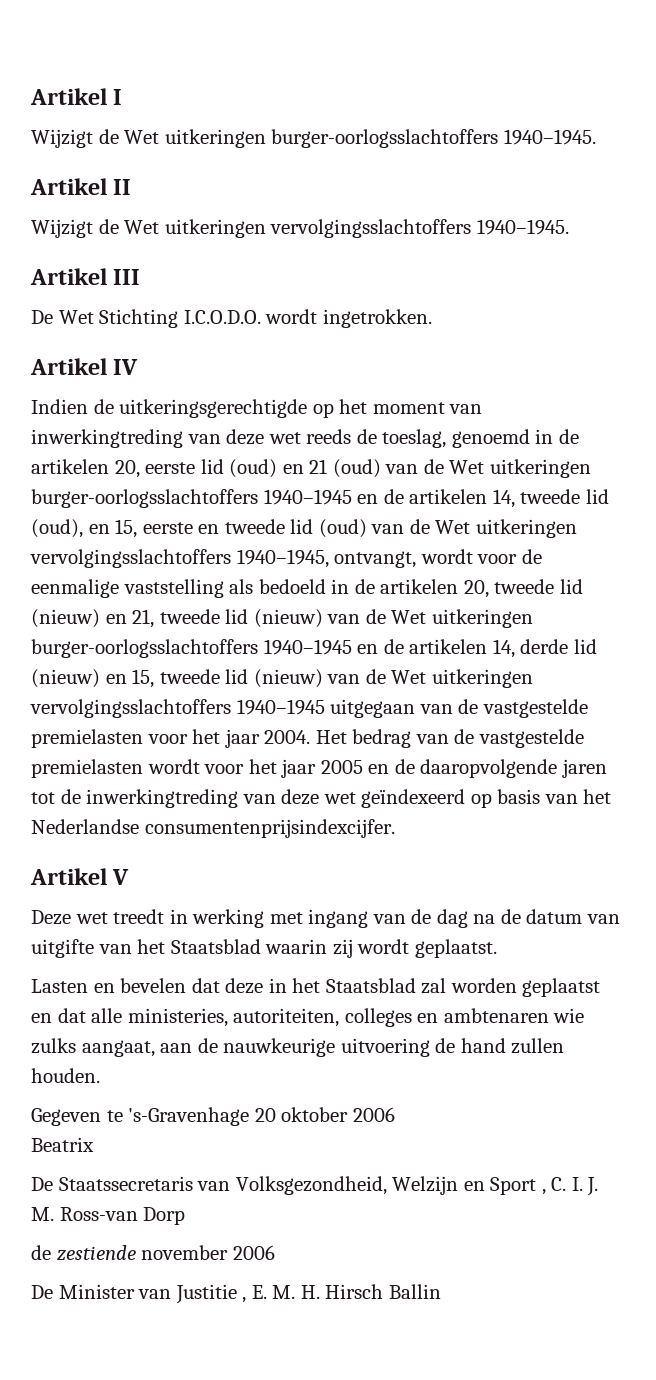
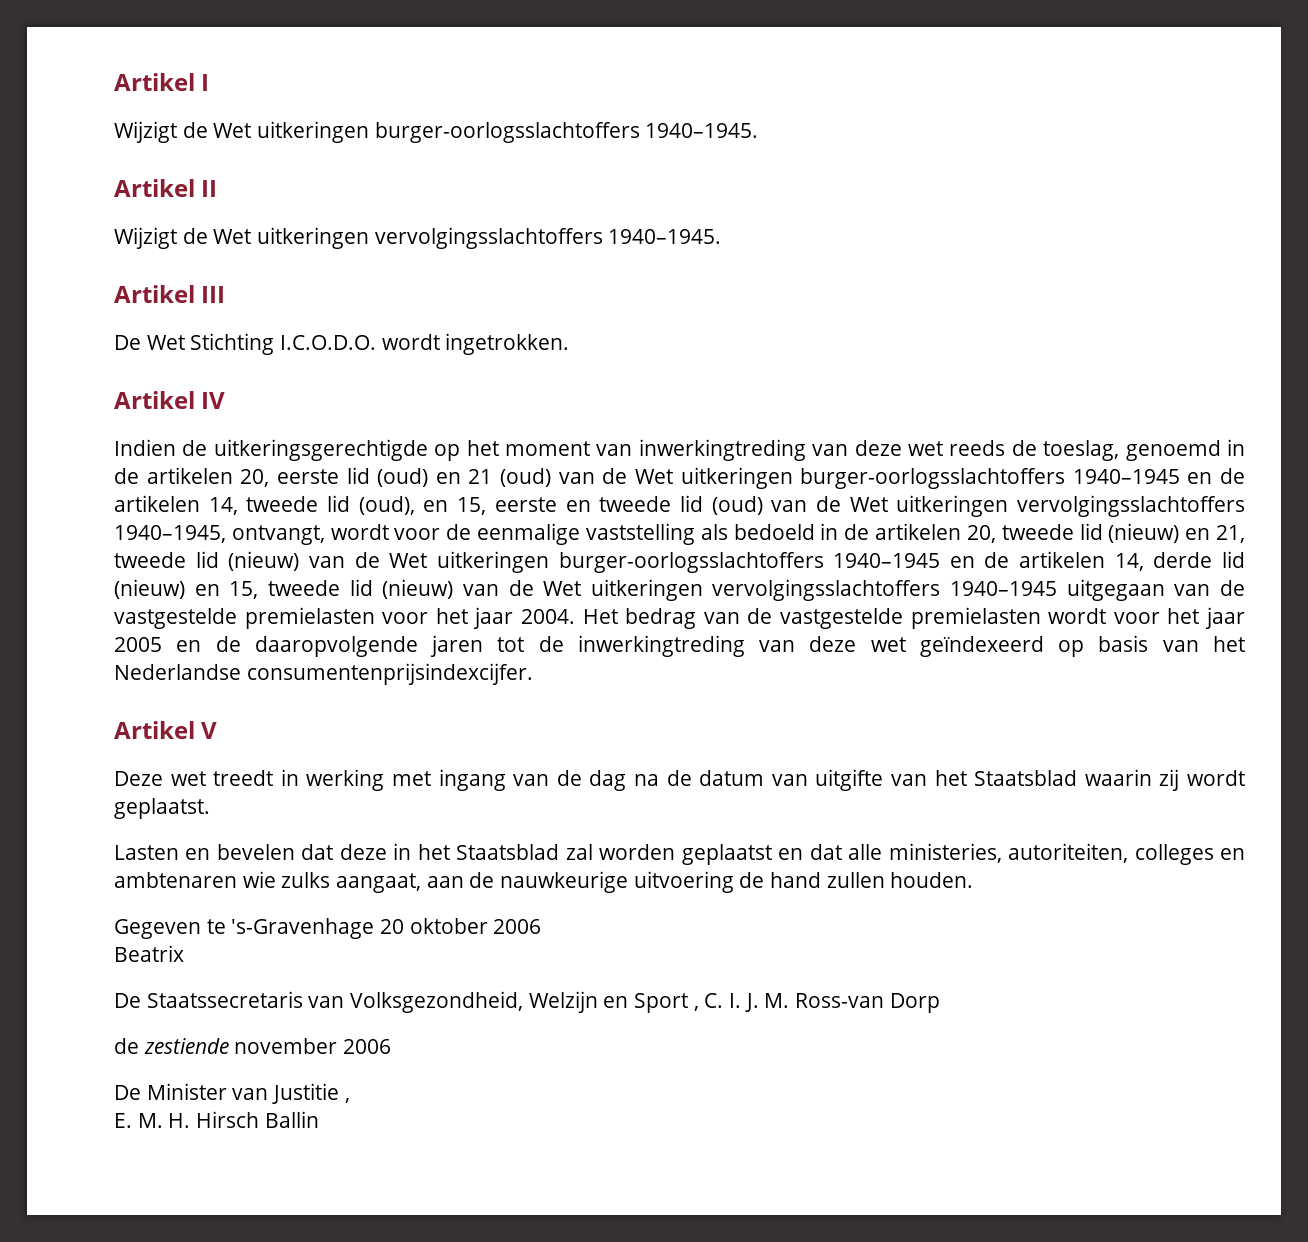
(247, 1300) none -> (350, 1100) //

